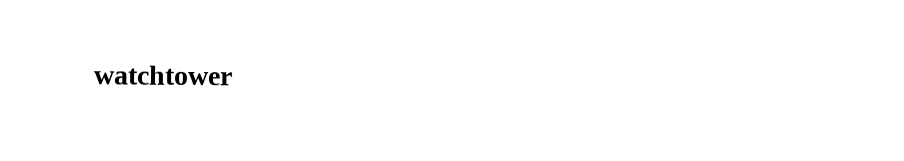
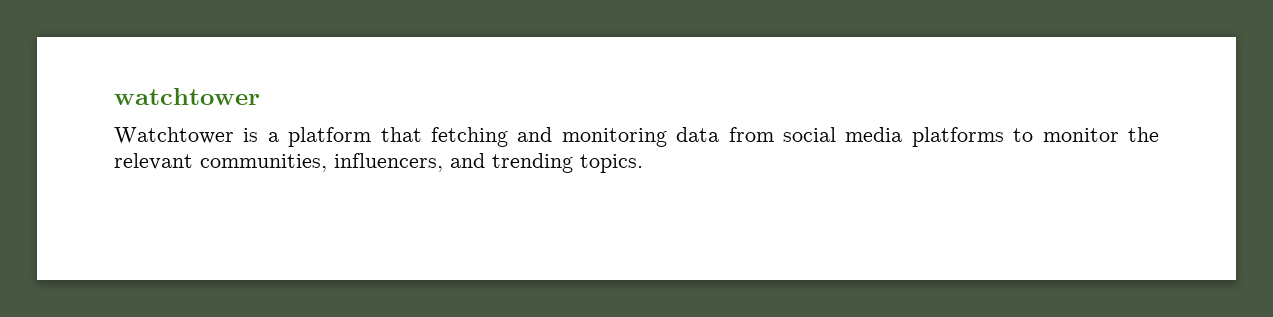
(233, 75) none -> [114,127,1159,147] [114,153,643,173] // Watchtower is a platform that fetching and monitoring data from social media platforms to monitor the relevant communities, influencers, and trending topics.

